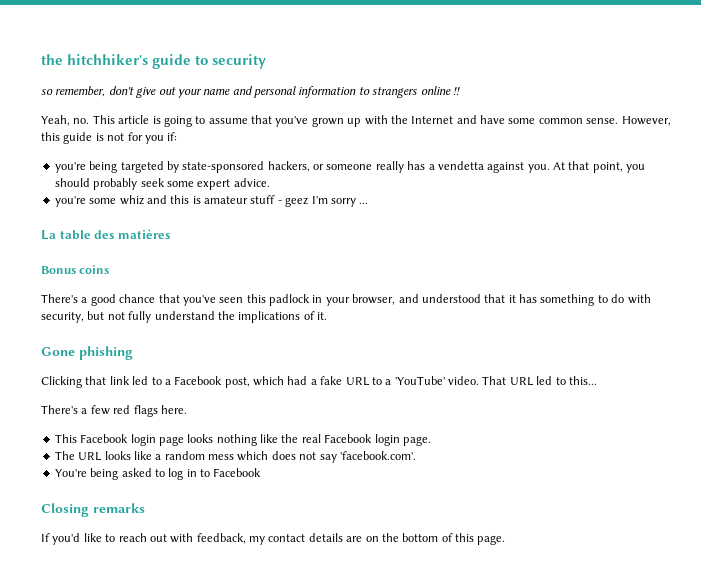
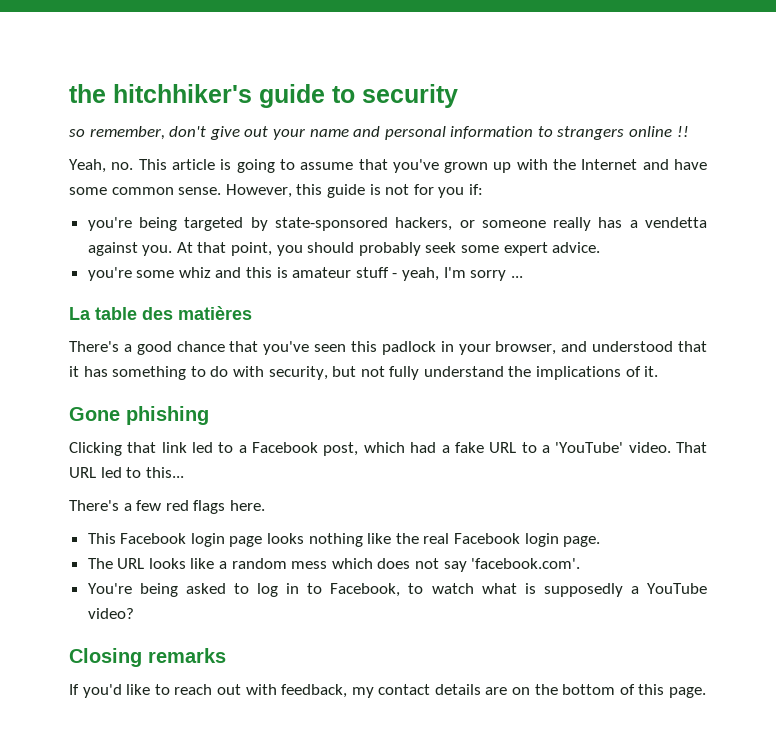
[285,197,309,207] geez -> [402,267,440,281] yeah,
[41,265,110,274] // Bonus coins -> (252, 313) none
[213,468,262,477] Facebook -> [330,583,707,597] [87,608,134,619] Facebook, to watch what is supposedly a YouTube video?

